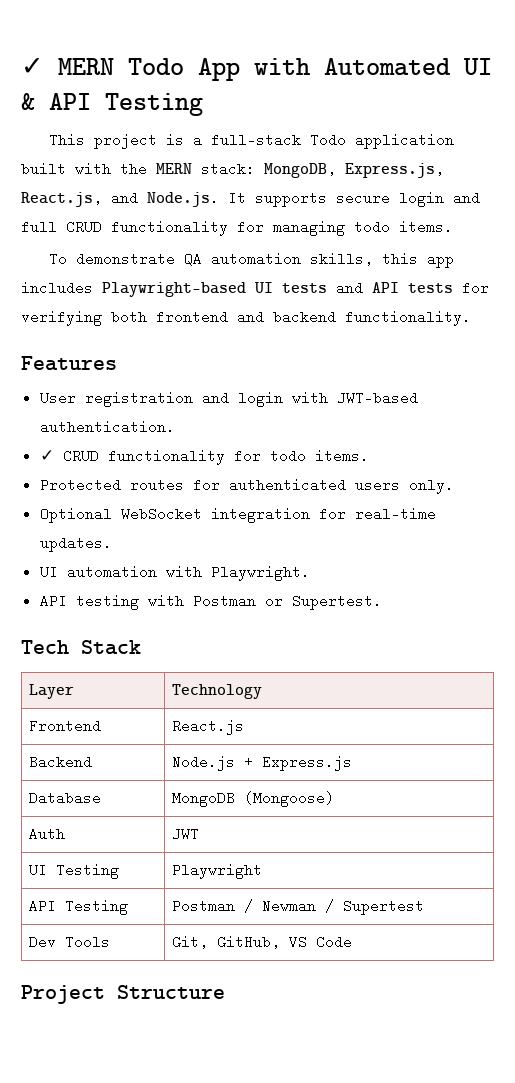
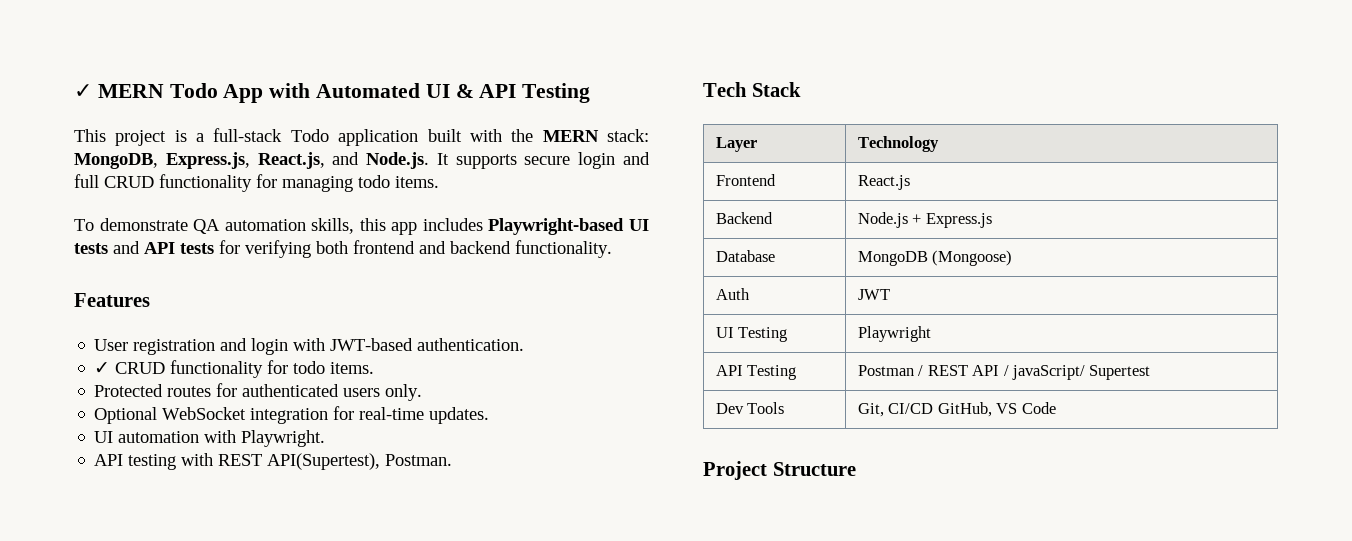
[192,594,382,610] Postman or Supertest. -> [218,453,453,470] REST API(Supertest), Postman.
[261,899,334,913] Newman / -> [927,365,1086,380] REST API / javaScript/
(208, 942) none -> [888,403,934,414] CI/CD

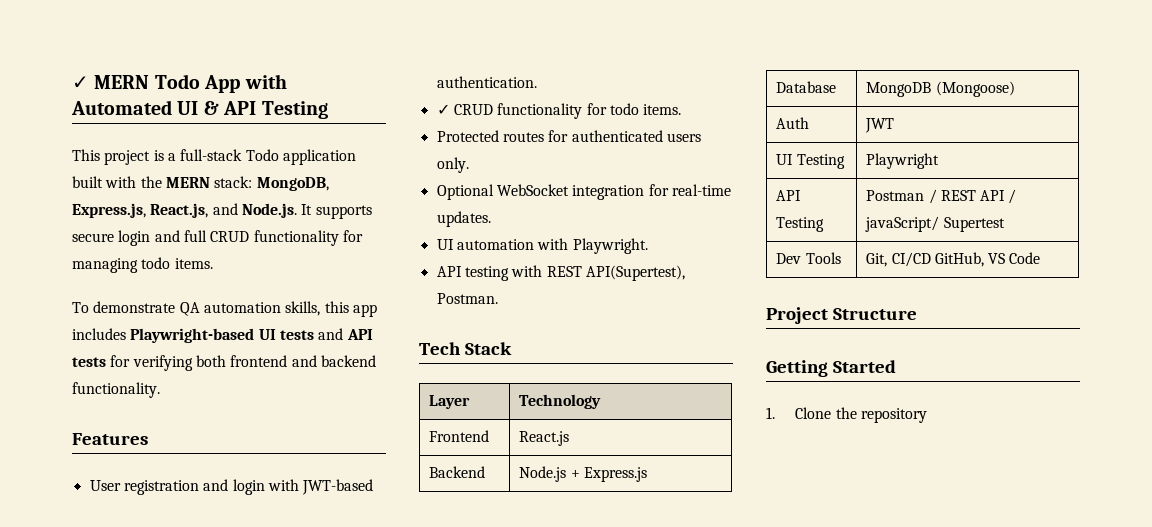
(856, 469) none -> [766,360,896,377] [766,407,927,423] // Getting Started // 1. Clone the repository

